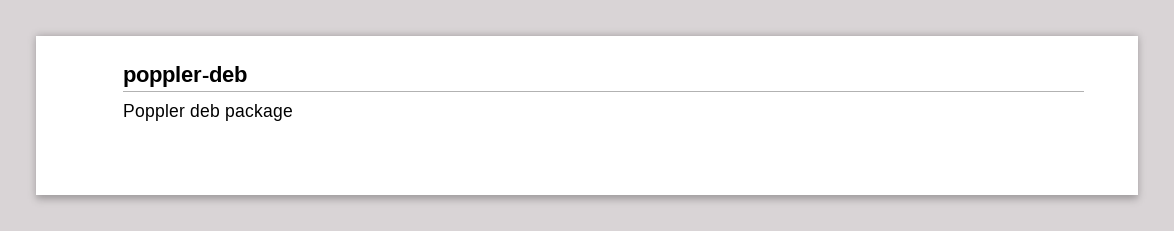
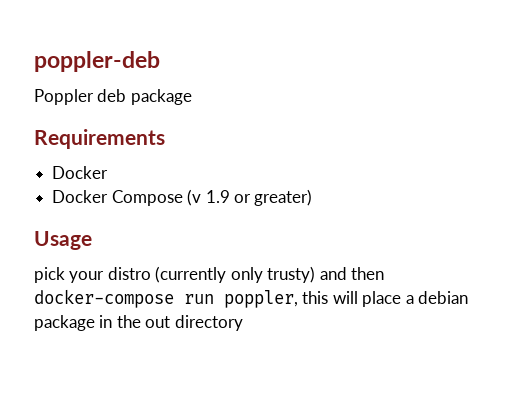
(293, 112) none -> [34,129,165,149] [52,166,109,179] [52,189,313,206] [34,231,92,250] [34,266,385,283] [34,289,469,308] [34,315,243,331] // Requirements // Docker // Docker Compose (v 1.9 or greater) // Usage // pick your distro (currently only trusty) and then docker-compose run poppler, this will place a debian package in the out directory

